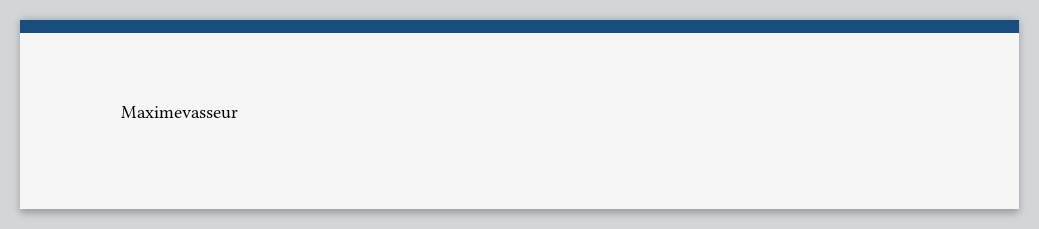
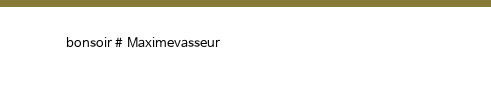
(121, 112) none -> [66,37,124,48] bonsoir #

